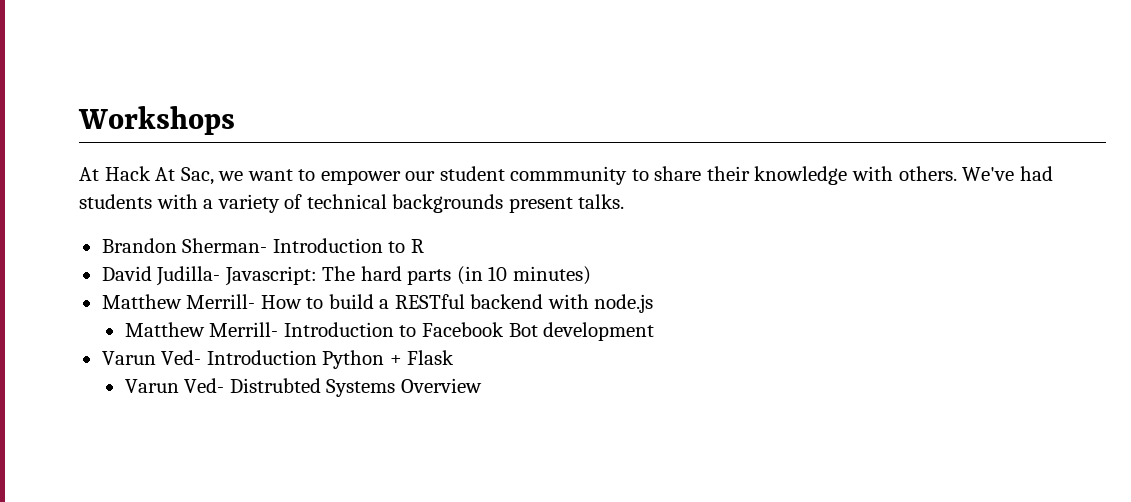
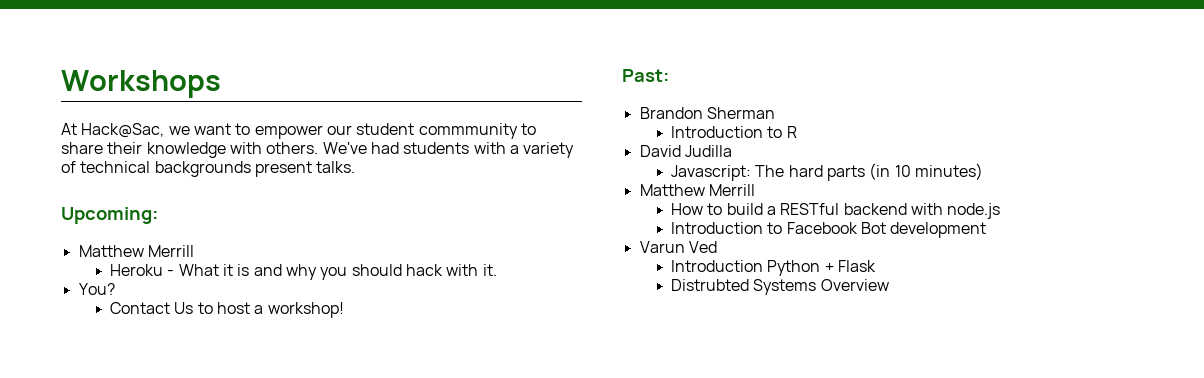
[104,166,214,185] Hack At Sac, -> [81,123,165,138] Hack@Sac,
(625, 201) none -> [61,207,158,224] [78,245,194,257] [110,264,497,280] [78,283,115,295] [110,302,344,318] [622,69,669,82] // Upcoming: // Matthew Merrill // Heroku - What it is and why you should hack with it. // You? // Contact Us to host a workshop! // Past:
[182,238,268,253] Sherman- -> [706,107,775,119] Sherman //
[156,266,221,286] Judilla- -> [684,145,732,157] Judilla //
[186,294,256,309] Merrill- -> [708,184,755,196] Merrill //
[124,322,279,337] Matthew Merrill- -> (1001, 211) none
[161,350,202,365] Ved- -> [688,241,717,253] Ved //
[124,378,225,393] Varun Ved- -> (877, 266) none

